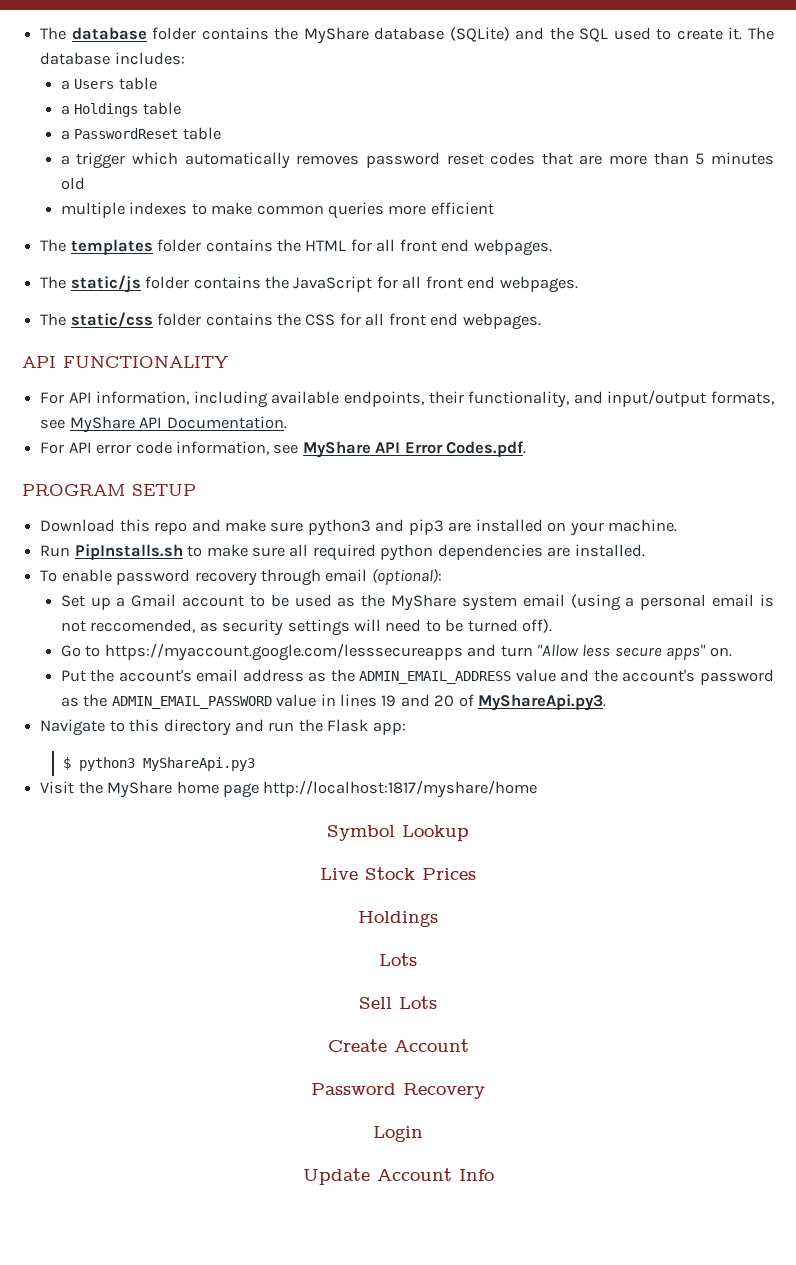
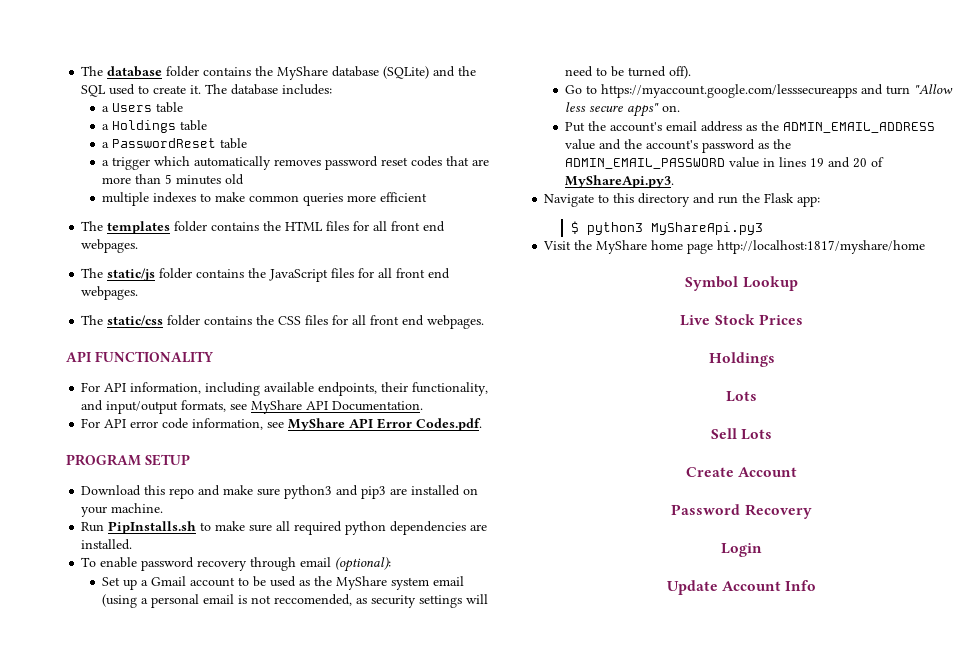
(347, 245) none -> [326,221,350,231] files
(373, 284) none -> [331,268,355,278] files
(336, 320) none -> [305,315,329,325] files

